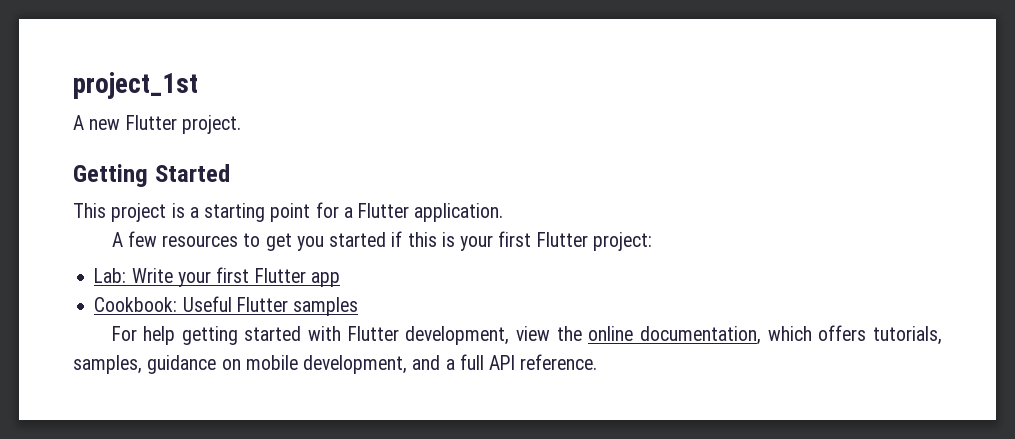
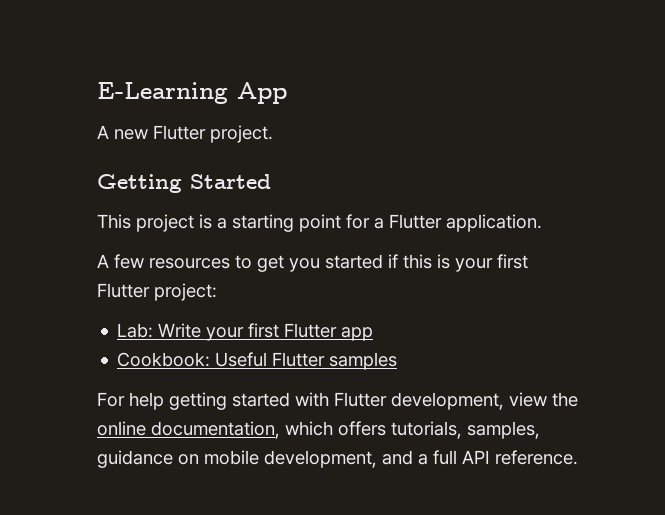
[73,72,198,99] project_1st -> [97,82,287,104] E-Learning App

